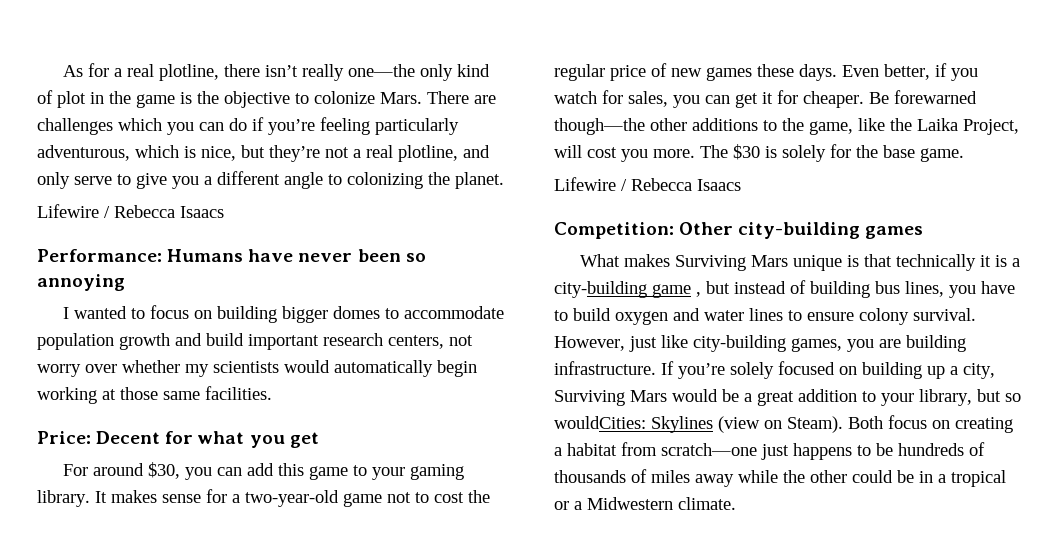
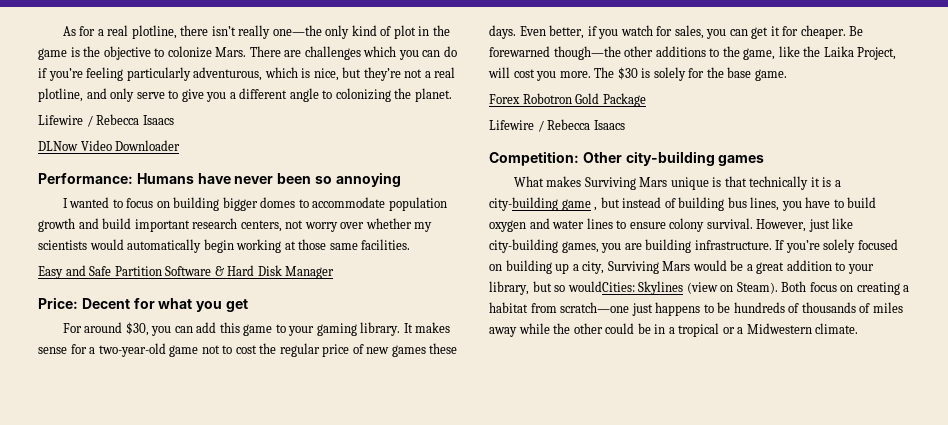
(224, 212) none -> [38,140,181,151] // DLNow Video Downloader
(272, 393) none -> [38,265,335,279] // Easy and Safe Partition Software & Hard Disk Manager
(964, 155) none -> [489,93,646,107] // Forex Robotron Gold Package

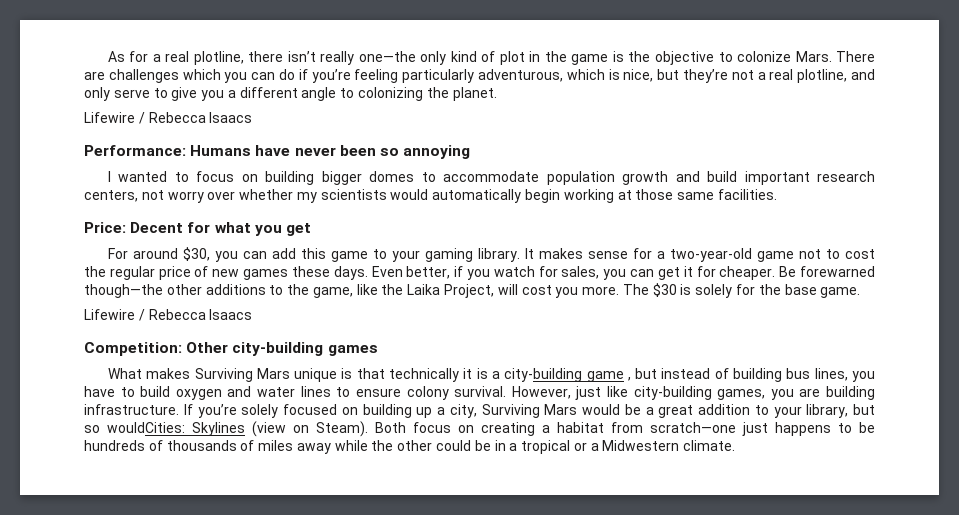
[38,140,181,151] // DLNow Video Downloader -> (253, 117) none
[38,265,335,279] // Easy and Safe Partition Software & Hard Disk Manager -> (777, 194) none
[489,93,646,107] // Forex Robotron Gold Package -> (861, 292) none

